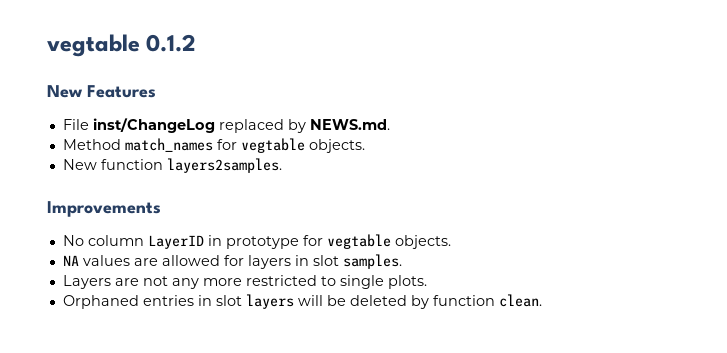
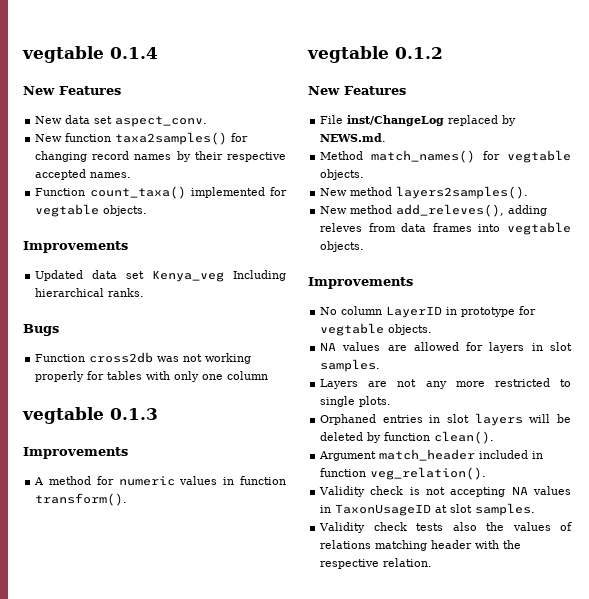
[47,34,140,57] vegtable -> [22,46,158,63] [23,86,121,95] [35,115,208,127] [35,132,249,145] [35,151,286,162] [35,169,132,180] [35,186,287,199] [35,204,148,217] [23,241,128,253] [35,270,286,282] [35,288,145,297] [23,324,59,336] [35,352,252,364] [35,371,269,382] [22,407,158,424] [23,447,128,459] [34,476,286,486] [35,493,128,506] [307,46,389,63] vegtable 0.1.4 // New Features // New data set aspect_conv. // New function taxa2samples() for changing record names by their respective accepted names. // Function count_taxa() implemented for vegtable objects. // Improvements // Updated data set Kenya_veg Including hierarchical ranks. // Bugs // Function cross2db was not working properly for tables with only one column // vegtable 0.1.3 // Improvements // A method for numeric values in function transform(). // vegtable
[124,138,213,152] match_names -> [371,150,476,163] match_names()
[100,158,282,173] function layers2samples. -> [350,186,529,199] [320,204,548,217] [320,222,571,235] [320,241,365,252] method layers2samples(). // New method add_releves(), adding releves from data frames into vegtable objects.
[498,294,542,307] clean. -> [434,431,495,444] [319,449,544,461] [320,467,487,480] [319,486,571,497] [320,503,536,516] [319,522,572,533] [320,540,522,551] [320,558,433,569] clean(). // Argument match_header included in function veg_relation(). // Validity check is not accepting NA values in TaxonUsageID at slot samples. // Validity check tests also the values of relations matching header with the respective relation.

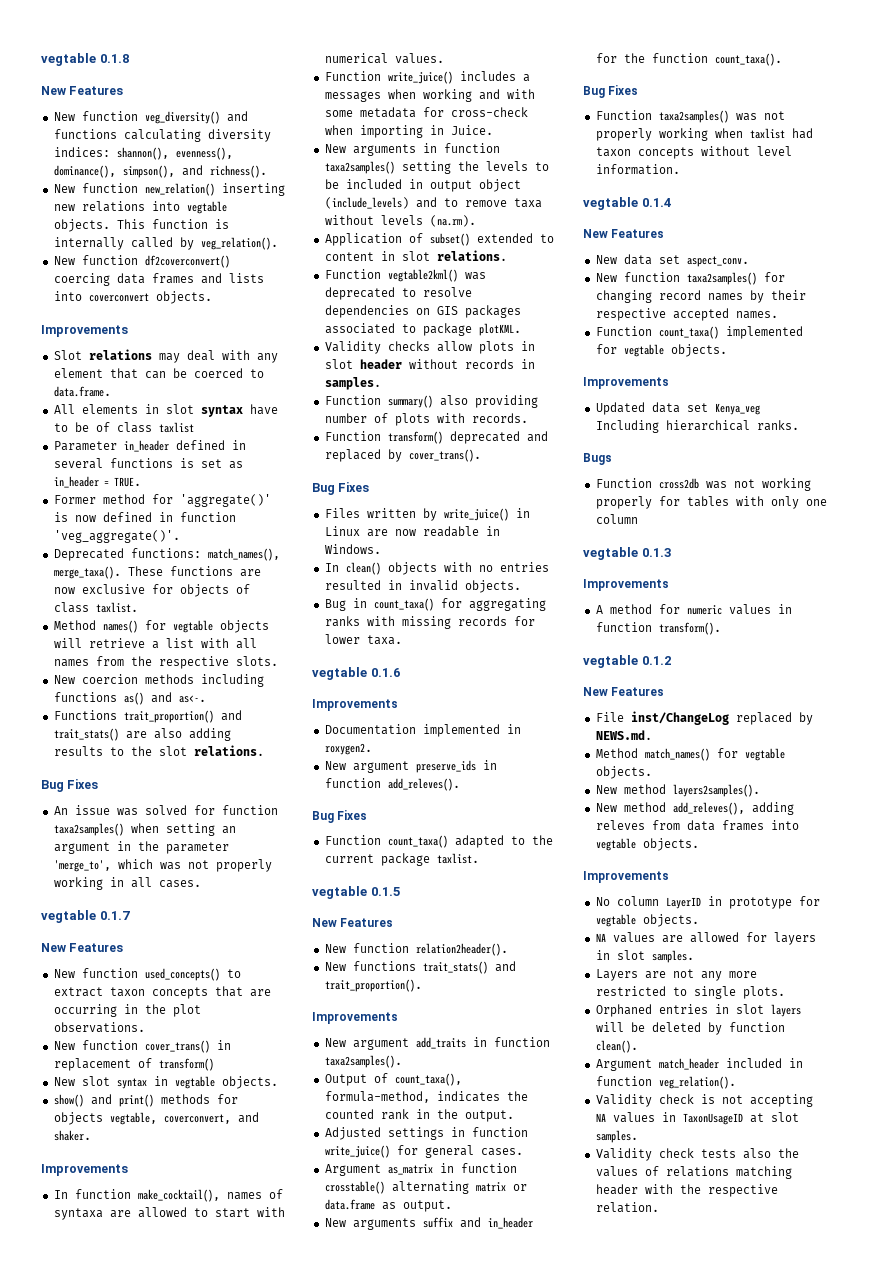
[22,46,104,63] vegtable -> [41,53,129,66] [41,86,124,95] [53,111,248,124] [53,129,271,142] [53,147,233,160] [53,165,267,178] [53,183,285,196] [53,201,227,214] [53,219,229,232] [53,237,278,250] [53,255,230,268] [53,273,264,286] [53,291,212,304] [41,325,128,337] [53,349,278,363] [53,368,264,379] [53,386,111,397] [53,404,278,417] [53,422,194,433] [53,440,246,452] [53,458,243,469] [53,476,141,488] [53,494,271,507] [53,512,236,522] [53,530,180,543] [53,548,280,561] [53,566,261,579] [53,584,250,597] [53,602,138,613] [53,620,269,633] [53,638,257,649] [53,656,278,669] [53,674,264,687] [53,692,206,705] [53,710,242,723] [53,728,231,741] [53,745,264,756] [41,779,99,792] [53,805,278,816] [53,823,236,836] [53,841,229,854] [53,859,272,872] [53,877,201,890] [41,910,130,923] [41,943,124,952] [53,968,241,981] [53,986,271,999] [53,1004,201,1017] [53,1022,145,1033] [53,1040,231,1053] [53,1058,214,1071] [53,1076,278,1089] [53,1094,238,1107] [53,1112,259,1125] [53,1130,91,1141] [41,1164,128,1176] [53,1189,283,1202] [53,1207,285,1220] [324,53,444,64] [324,71,530,84] [324,89,535,102] [324,107,528,118] [324,125,493,138] [324,143,500,156] [324,161,549,174] [324,179,521,192] [324,197,542,209] [324,215,476,227] [324,233,554,246] [324,250,507,261] [324,269,486,282] [324,287,472,300] [324,305,521,318] [324,323,521,336] [324,341,535,354] [324,359,535,369] [324,377,381,390] [324,395,538,408] [324,413,528,426] [324,431,548,444] [324,449,481,462] [312,482,370,495] [324,508,530,521] [324,526,500,537] [324,544,381,554] [324,562,549,575] [324,580,521,593] [324,598,546,611] [324,616,535,629] [324,634,402,645] [312,667,400,680] [312,699,398,711] [324,724,521,737] [324,743,372,755] [324,760,497,773] [324,778,460,791] [312,810,368,823] [324,835,553,848] [324,853,479,866] [312,886,400,899] [312,918,394,927] [324,943,508,956] [324,961,516,974] [324,979,422,992] [312,1012,398,1024] [324,1037,550,1050] [324,1055,402,1068] [324,1073,462,1086] [324,1091,528,1103] [324,1109,514,1122] [324,1127,528,1140] [324,1145,523,1158] [324,1163,517,1176] [324,1181,527,1194] [324,1199,452,1212] [324,1217,533,1230] [595,53,782,66] [583,85,639,98] [595,110,785,123] [595,128,813,141] [595,146,792,159] [595,164,680,175] [583,197,638,210] vegtable 0.1.8 // New Features // New function veg_diversity() and functions calculating diversity indices: shannon(), evenness(), dominance(), simpson(), and richness(). // New function new_relation() inserting new relations into vegtable objects. This function is internally called by veg_relation(). // New function df2coverconvert() coercing data frames and lists into coverconvert objects. // Improvements // Slot relations may deal with any element that can be coerced to data.frame. // All elements in slot syntax have to be of class taxlist // Parameter in_header defined in several functions is set as in_header = TRUE. // Former method for 'aggregate()' is now defined in function 'veg_aggregate()'. // Deprecated functions: match_names(), merge_taxa(). These functions are now exclusive for objects of class taxlist. // Method names() for vegtable objects will retrieve a list with all names from the respective slots. // New coercion methods including functions as() and as<-. // Functions trait_proportion() and trait_stats() are also adding results to the slot relations. // Bug Fixes // An issue was solved for function taxa2samples() when setting an argument in the parameter 'merge_to', which was not properly working in all cases. // vegtable 0.1.7 // New Features // New function used_concepts() to extract taxon concepts that are occurring in the plot observations. // New function cover_trans() in replacement of transform() // New slot syntax in vegtable objects. // show() and print() methods for objects vegtable, coverconvert, and shaker. // Improvements // In function make_cocktail(), names of syntaxa are allowed to start with numerical values. // Function write_juice() includes a messages when working and with some metadata for cross-check when importing in Juice. // New arguments in function taxa2samples() setting the levels to be included in output object (include_levels) and to remove taxa without levels (na.rm). // Application of subset() extended to content in slot relations. // Function vegtable2kml() was deprecated to resolve dependencies on GIS packages associated to package plotKML. // Validity checks allow plots in slot header without records in samples. // Function summary() also providing number of plots with records. // Function transform() deprecated and replaced by cover_trans(). // Bug Fixes // Files written by write_juice() in Linux are now readable in Windows. // In clean() objects with no entries resulted in invalid objects. // Bug in count_taxa() for aggregating ranks with missing records for lower taxa. // vegtable 0.1.6 // Improvements // Documentation implemented in roxygen2. // New argument preserve_ids in function add_releves(). // Bug Fixes // Function count_taxa() adapted to the current package taxlist. // vegtable 0.1.5 // New Features // New function relation2header(). // New functions trait_stats() and trait_proportion(). // Improvements // New argument add_traits in function taxa2samples(). // Output of count_taxa(), formula-method, indicates the counted rank in the output. // Adjusted settings in function write_juice() for general cases. // Argument as_matrix in function crosstable() alternating matrix or data.frame as output. // New arguments suffix and in_header for the function count_taxa(). // Bug Fixes // Function taxa2samples() was not properly working when taxlist had taxon concepts without level information. // vegtable

